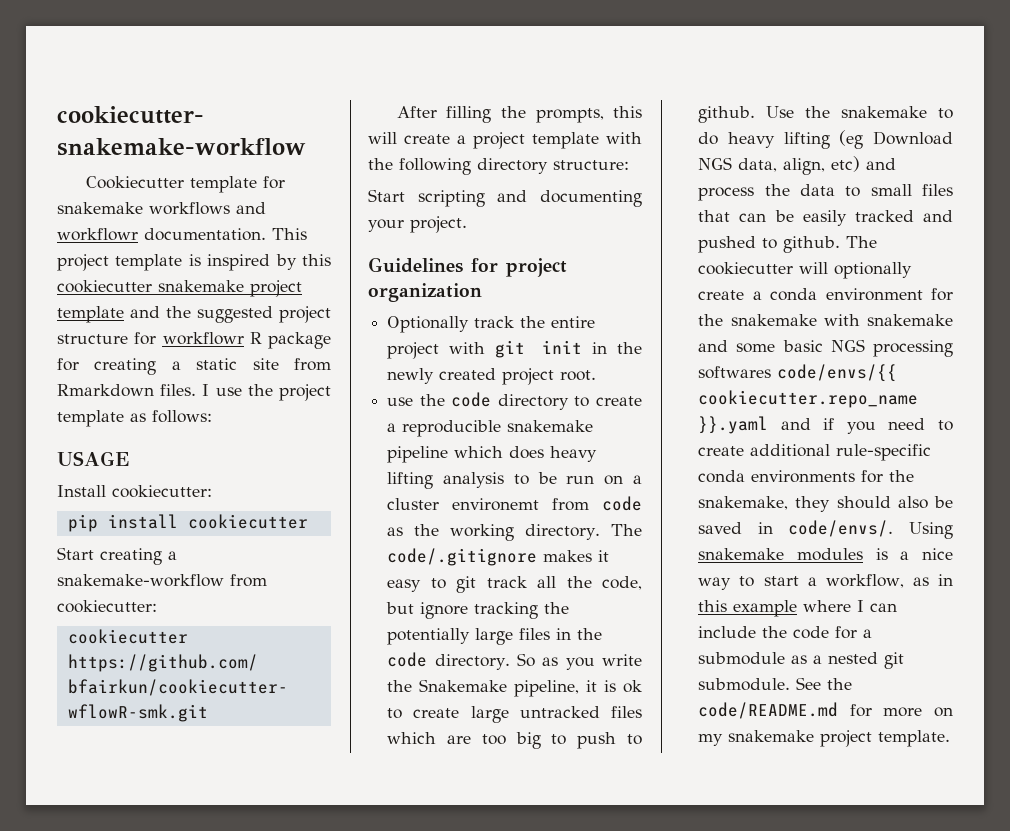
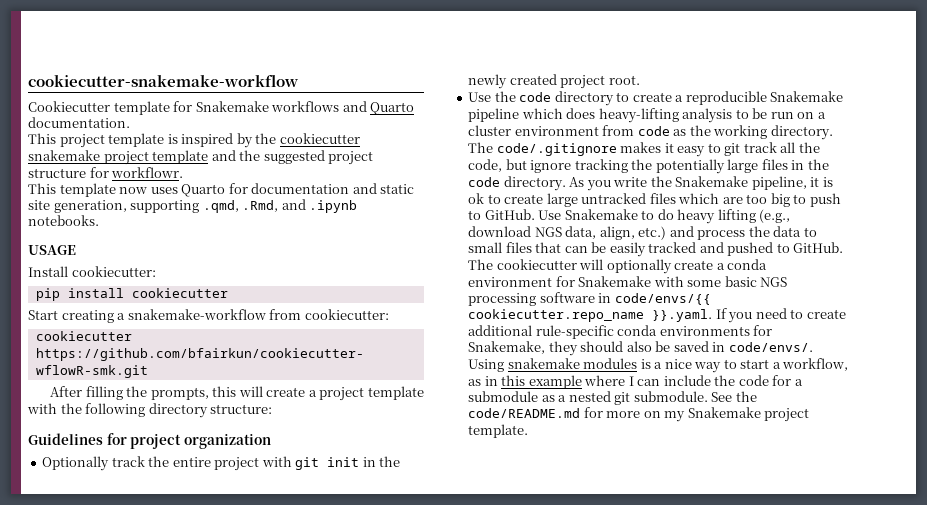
[57,202,143,214] snakemake -> [195,101,269,112] Snakemake
[57,228,138,241] workflowr -> [370,102,415,115] Quarto
(266, 234) none -> (130, 122) //
[302,254,331,266] this -> [255,133,277,144] the
[162,332,331,349] [57,358,331,375] [57,384,331,401] [57,410,212,427] workflowr R package for creating a static site from Rmarkdown files. I use the project template as follows: -> [111,167,184,178] [28,183,415,197] [28,199,358,213] [28,215,99,226] workflowr. // This template now uses Quarto for documentation and static site generation, supporting .qmd, .Rmd, and .ipynb notebooks.
[368,189,642,207] [368,216,467,233] // Start scripting and documenting your project. -> (273, 409) none
[387,397,414,406] use -> [468,92,492,102] Use
[507,420,594,432] snakemake -> [770,91,844,102] Snakemake
[550,446,598,462] [387,472,434,489] heavy lifting -> [598,108,679,123] heavy-lifting
[452,498,540,511] environemt -> [514,126,599,136] environment
[516,653,559,667] So as -> [569,177,585,187] As
[698,106,928,123] github. Use the snakemake -> [484,209,638,220] GitHub. Use Snakemake
[839,130,953,149] (eg Download -> [759,209,791,223] [468,226,532,237] (e.g., download
[831,156,861,172] etc) -> [638,226,667,240] etc.)
[783,236,841,253] github. -> [793,242,844,253] GitHub.
[698,314,953,326] [698,339,953,357] [698,364,898,382] [698,390,919,408] [698,416,835,434] the snakemake with snakemake and some basic NGS processing softwares code/envs/{{ cookiecutter.repo_name }}.yaml and if -> [578,276,788,287] [468,292,711,306] [468,308,727,322] Snakemake with some basic NGS processing software in code/envs/{{ cookiecutter.repo_name }}.yaml. If
[889,470,915,482] [698,496,789,510] the snakemake, -> [468,341,546,354] Snakemake,
[728,730,815,742] snakemake -> [687,407,761,418] Snakemake

